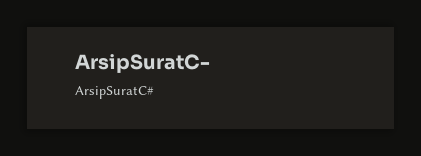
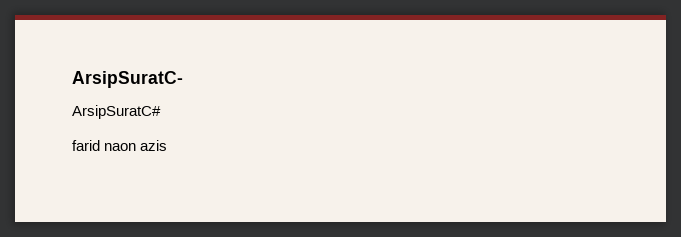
(154, 92) none -> [72,140,168,151] // farid naon azis

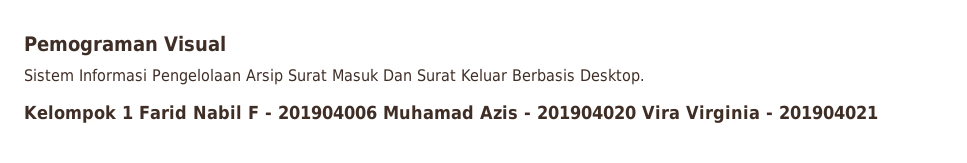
[72,71,183,88] [72,105,161,119] [72,140,168,151] ArsipSuratC- // ArsipSuratC# // farid naon azis -> [24,35,226,56] [24,68,645,85] [24,105,878,123] Pemograman Visual // Sistem Informasi Pengelolaan Arsip Surat Masuk Dan Surat Keluar Berbasis Desktop. // Kelompok 1 Farid Nabil F - 201904006 Muhamad Azis - 201904020 Vira Virginia - 201904021

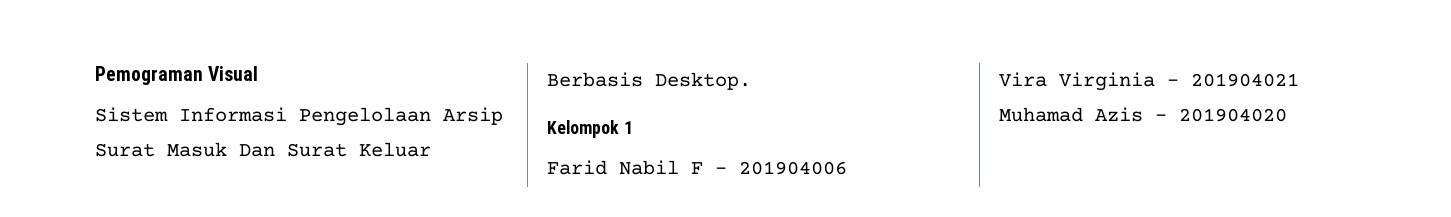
(133, 112) none -> (633, 127) //
[382,105,878,123] Muhamad Azis - 201904020 Vira Virginia - 201904021 -> [999,72,1299,91] [999,107,1287,122] // Vira Virginia - 201904021 // Muhamad Azis - 201904020

